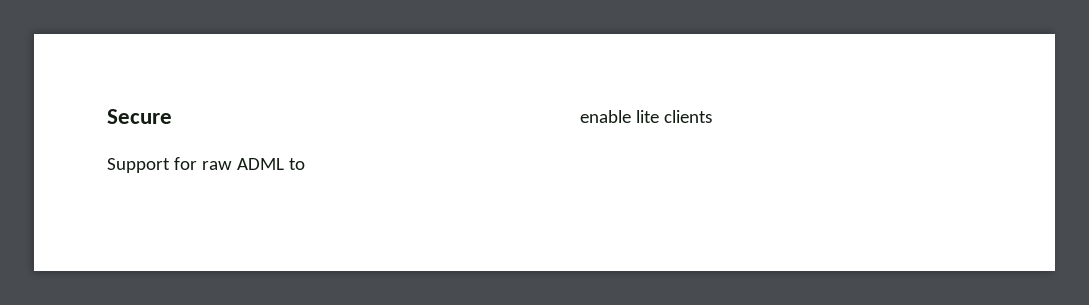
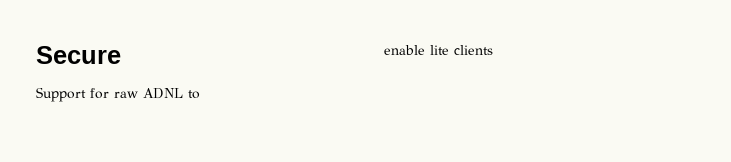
[236,158,284,170] ADML -> [143,88,183,99] ADNL

